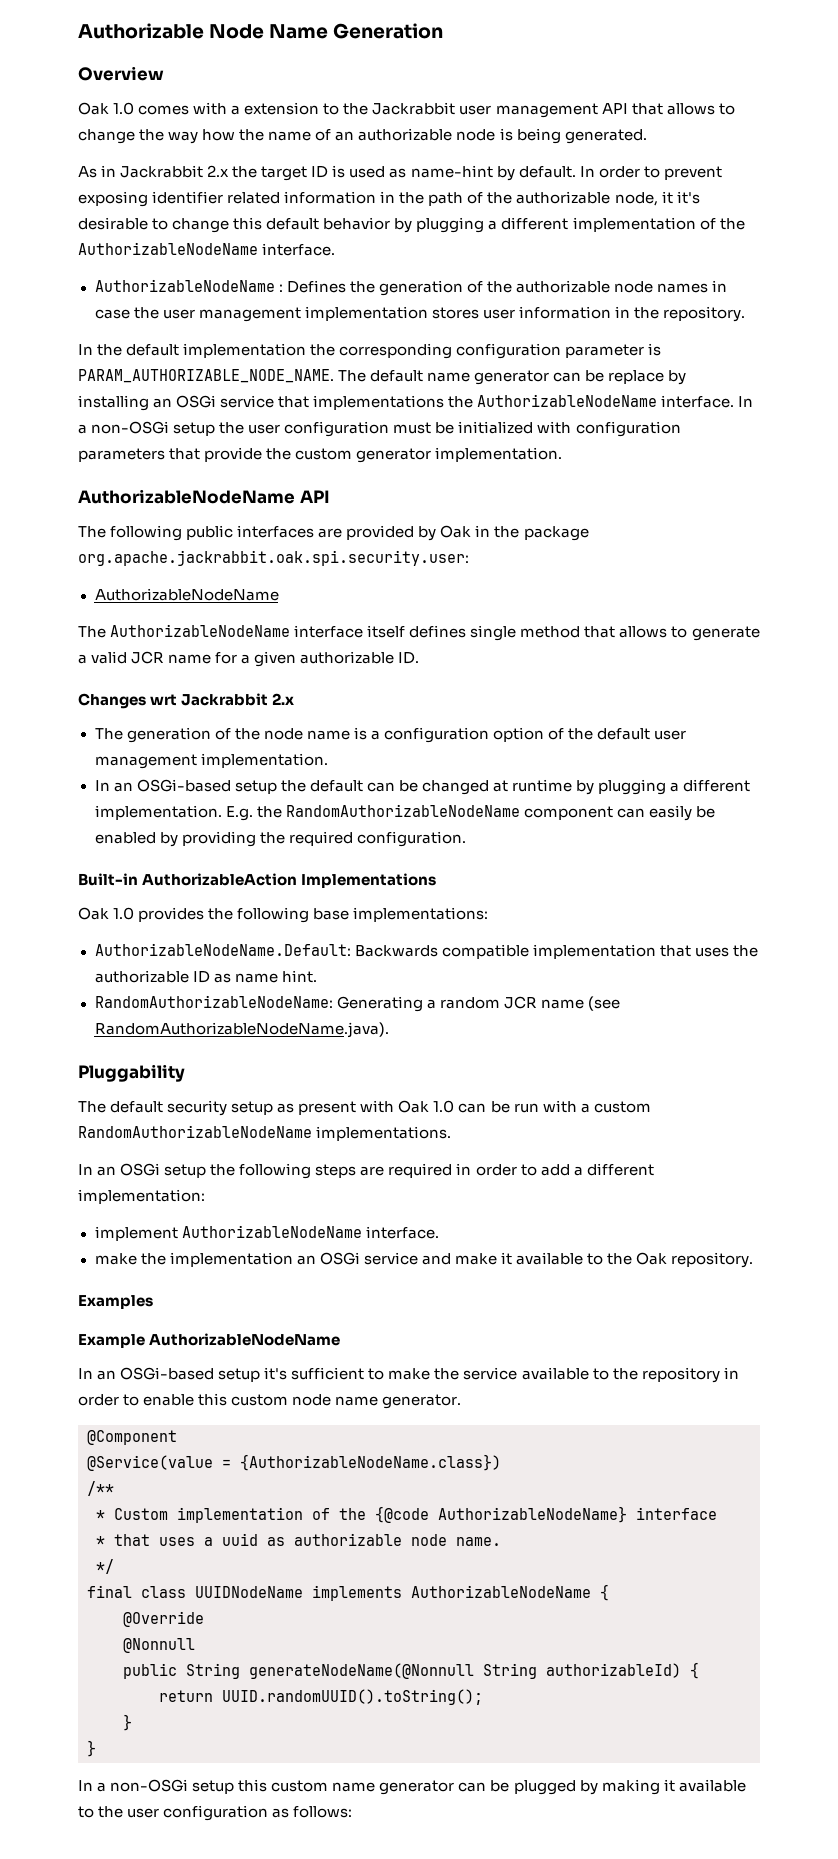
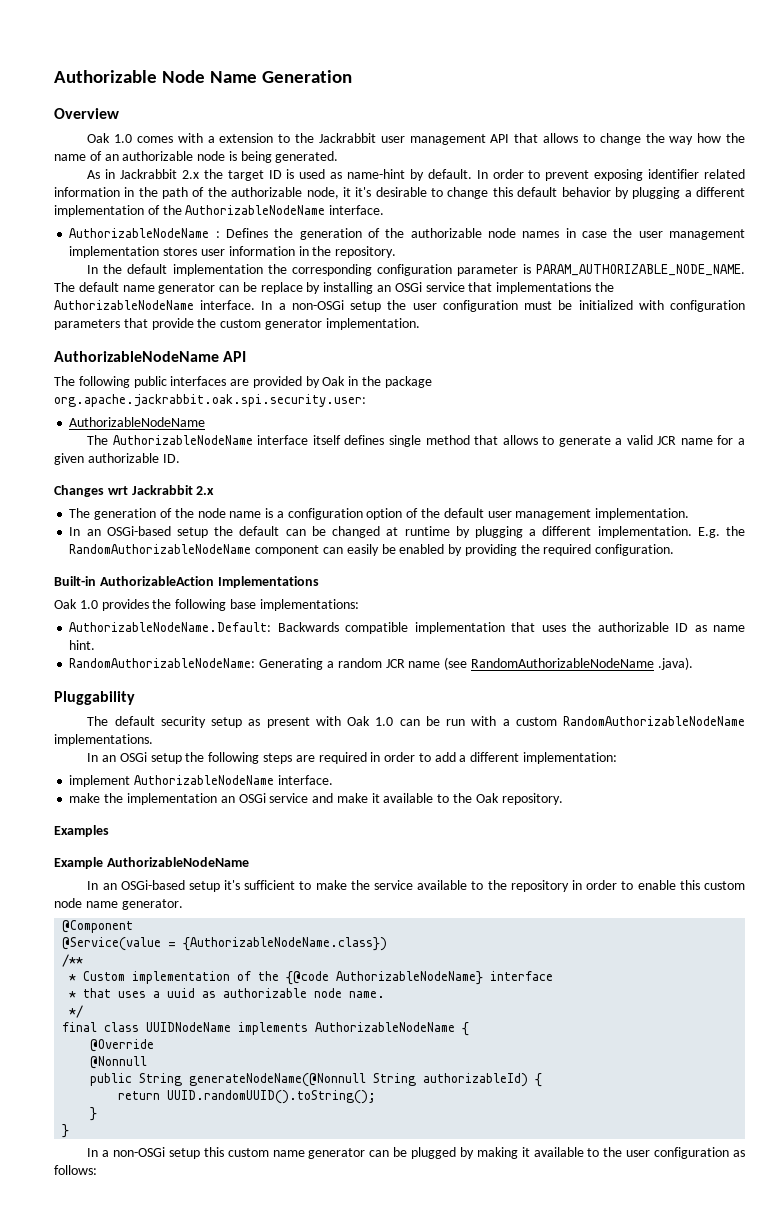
[94,1022,389,1038] RandomAuthorizableNodeName.java). -> [470,657,693,670] RandomAuthorizableNodeName .java).

